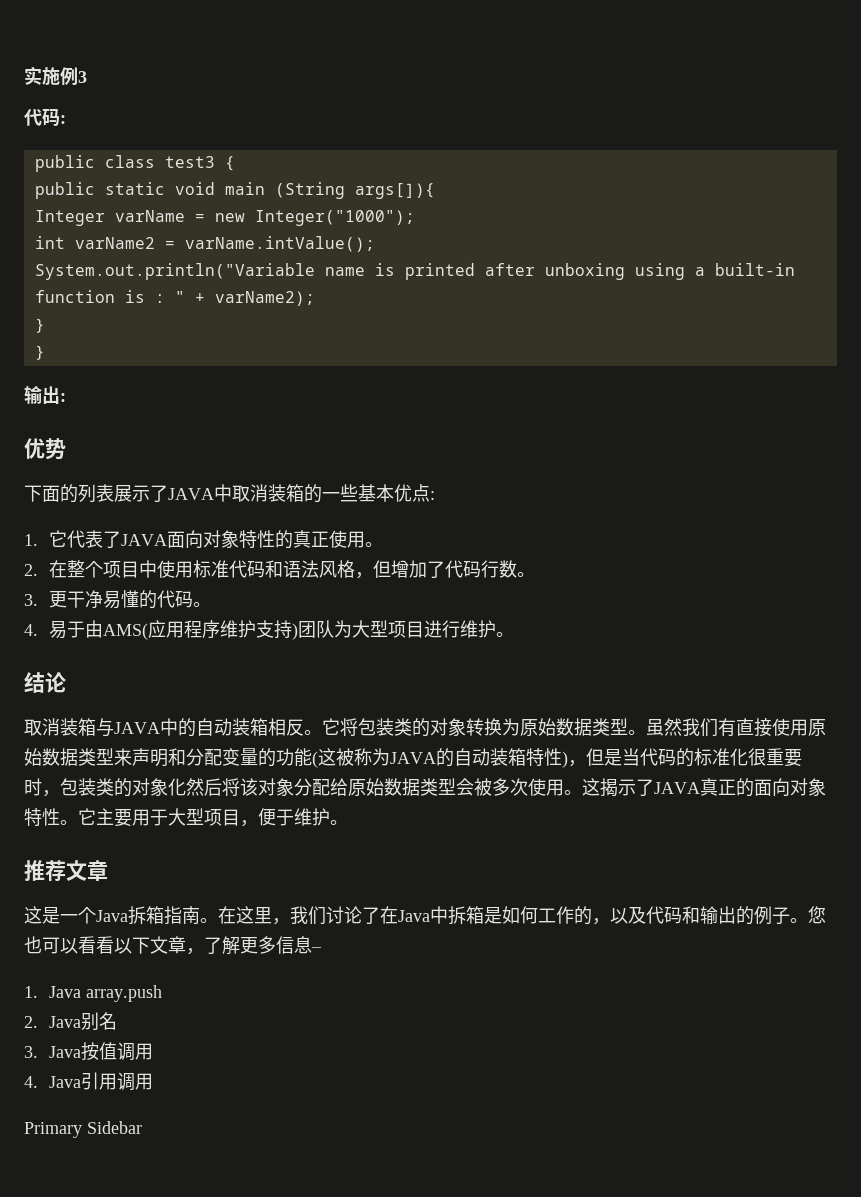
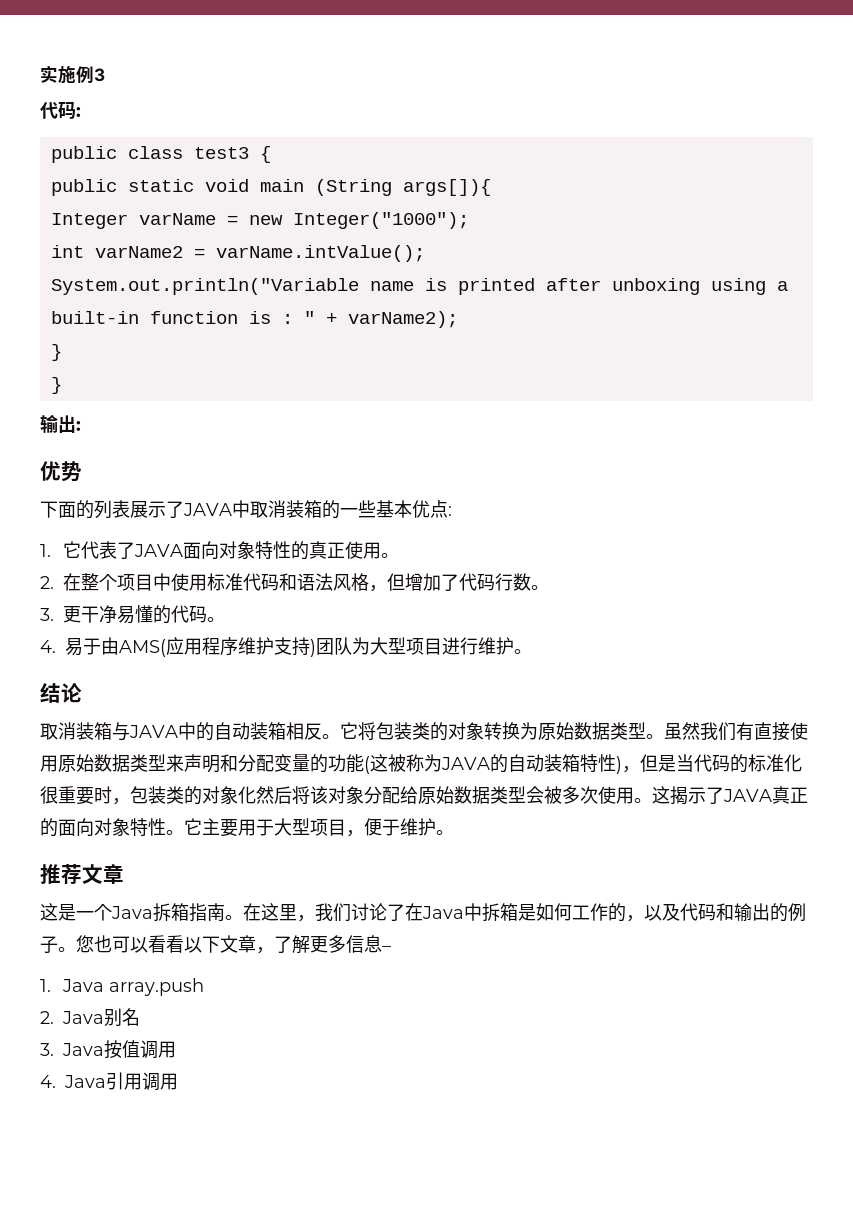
[24,1121,142,1138] // Primary Sidebar -> (178, 1081) none

